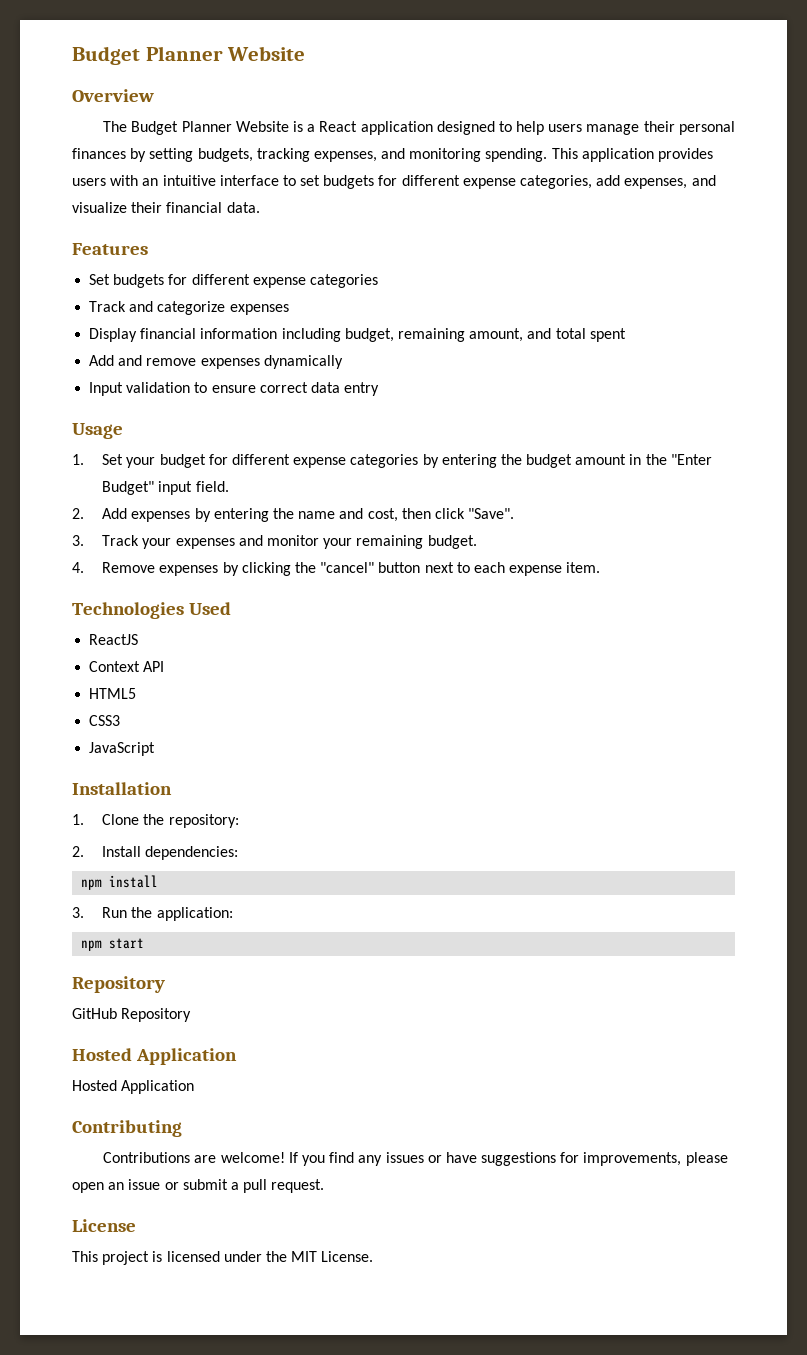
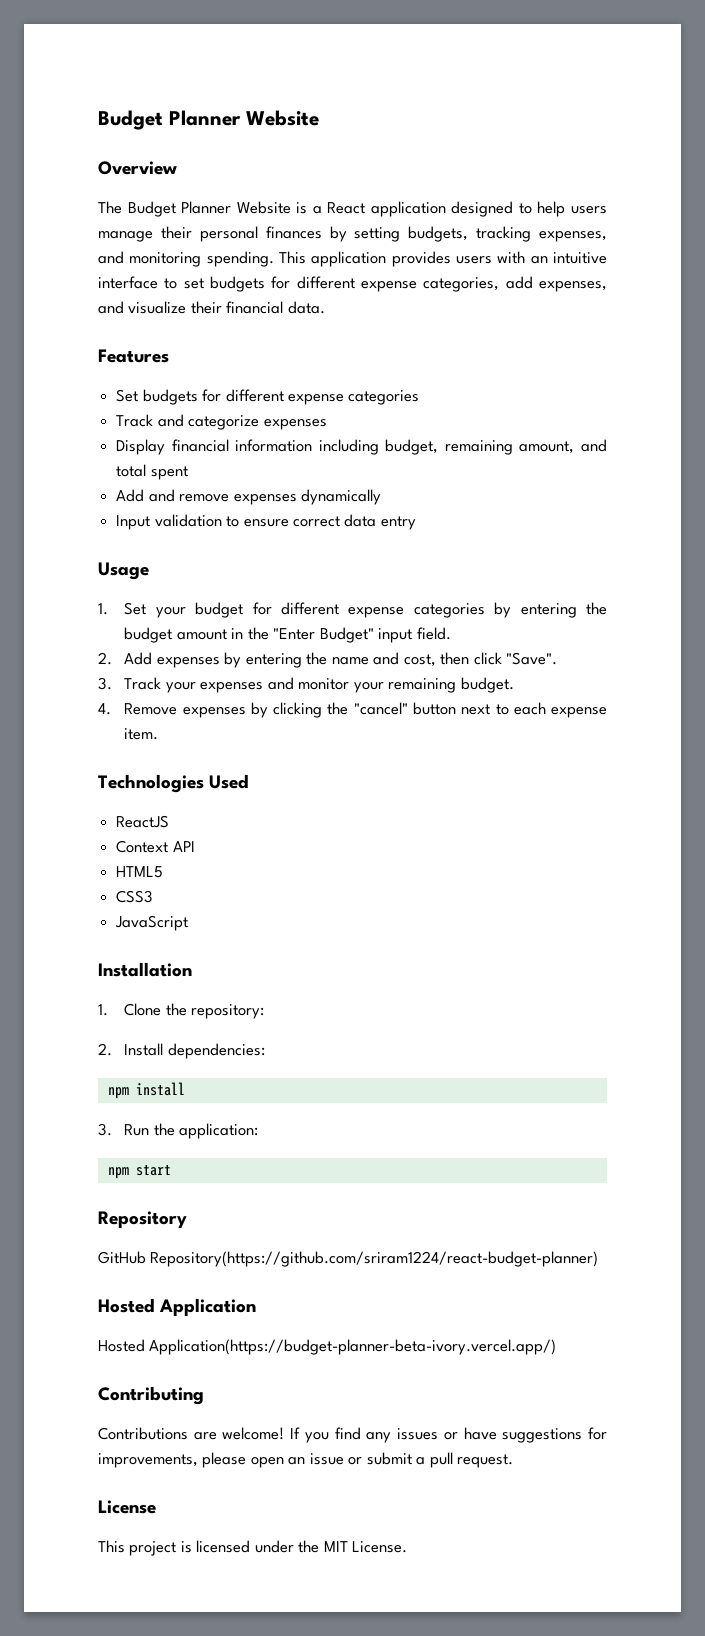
[121,1008,192,1022] Repository -> [150,1251,599,1267] Repository(https://github.com/sriram1224/react-budget-planner)
[121,1080,195,1094] Application -> [149,1339,557,1355] Application(https://budget-planner-beta-ivory.vercel.app/)

